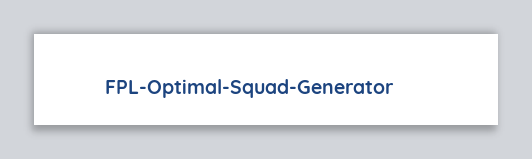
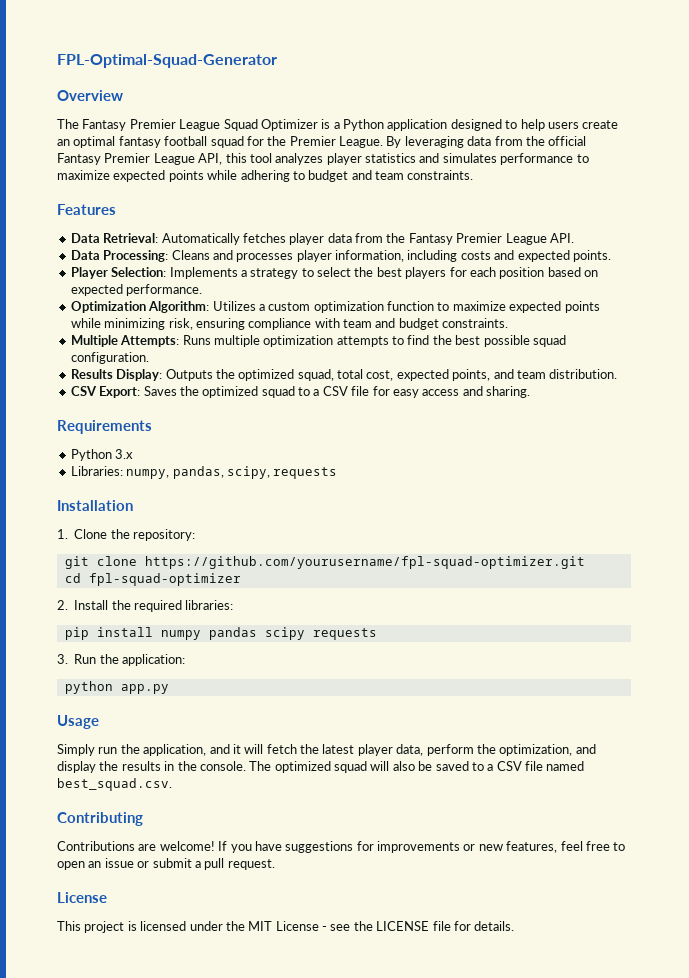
(394, 88) none -> [57,90,123,101] [57,119,619,131] [57,136,587,148] [57,153,589,165] [57,170,474,182] [57,204,116,215] [70,233,574,245] [70,250,611,262] [70,267,598,279] [70,284,203,296] [70,301,600,313] [70,318,509,330] [70,335,566,347] [70,352,149,364] [70,369,618,381] [70,386,530,398] [57,420,152,434] [70,449,134,461] [70,466,338,479] [57,500,133,511] [57,529,195,541] [64,556,585,569] [64,573,241,586] [57,600,234,612] [64,627,377,640] [57,654,185,666] [64,681,169,694] [57,715,99,729] [57,744,596,756] [57,761,585,773] [57,778,172,791] [57,812,143,826] [57,841,626,853] [57,858,275,870] [57,892,107,903] [57,921,515,933] // Overview // The Fantasy Premier League Squad Optimizer is a Python application designed to help users create an optimal fantasy football squad for the Premier League. By leveraging data from the official Fantasy Premier League API, this tool analyzes player statistics and simulates performance to maximize expected points while adhering to budget and team constraints. // Features // Data Retrieval: Automatically fetches player data from the Fantasy Premier League API. // Data Processing: Cleans and processes player information, including costs and expected points. // Player Selection: Implements a strategy to select the best players for each position based on expected performance. // Optimization Algorithm: Utilizes a custom optimization function to maximize expected points while minimizing risk, ensuring compliance with team and budget constraints. // Multiple Attempts: Runs multiple optimization attempts to find the best possible squad configuration. // Results Display: Outputs the optimized squad, total cost, expected points, and team distribution. // CSV Export: Saves the optimized squad to a CSV file for easy access and sharing. // Requirements // Python 3.x // Libraries: numpy, pandas, scipy, requests // Installation // 1. Clone the repository: // git clone https://github.com/yourusername/fpl-squad-optimizer.git // cd fpl-squad-optimizer // 2. Install the required libraries: // pip install numpy pandas scipy requests // 3. Run the application: // python app.py // Usage // Simply run the application, and it will fetch the latest player data, perform the optimization, and display the results in the console. The optimized squad will also be saved to a CSV file named best_squad.csv. // Contributing // Contributions are welcome! If you have suggestions for improvements or new features, feel free to open an issue or submit a pull request. // License // This project is licensed under the MIT License - see the LICENSE file for details.

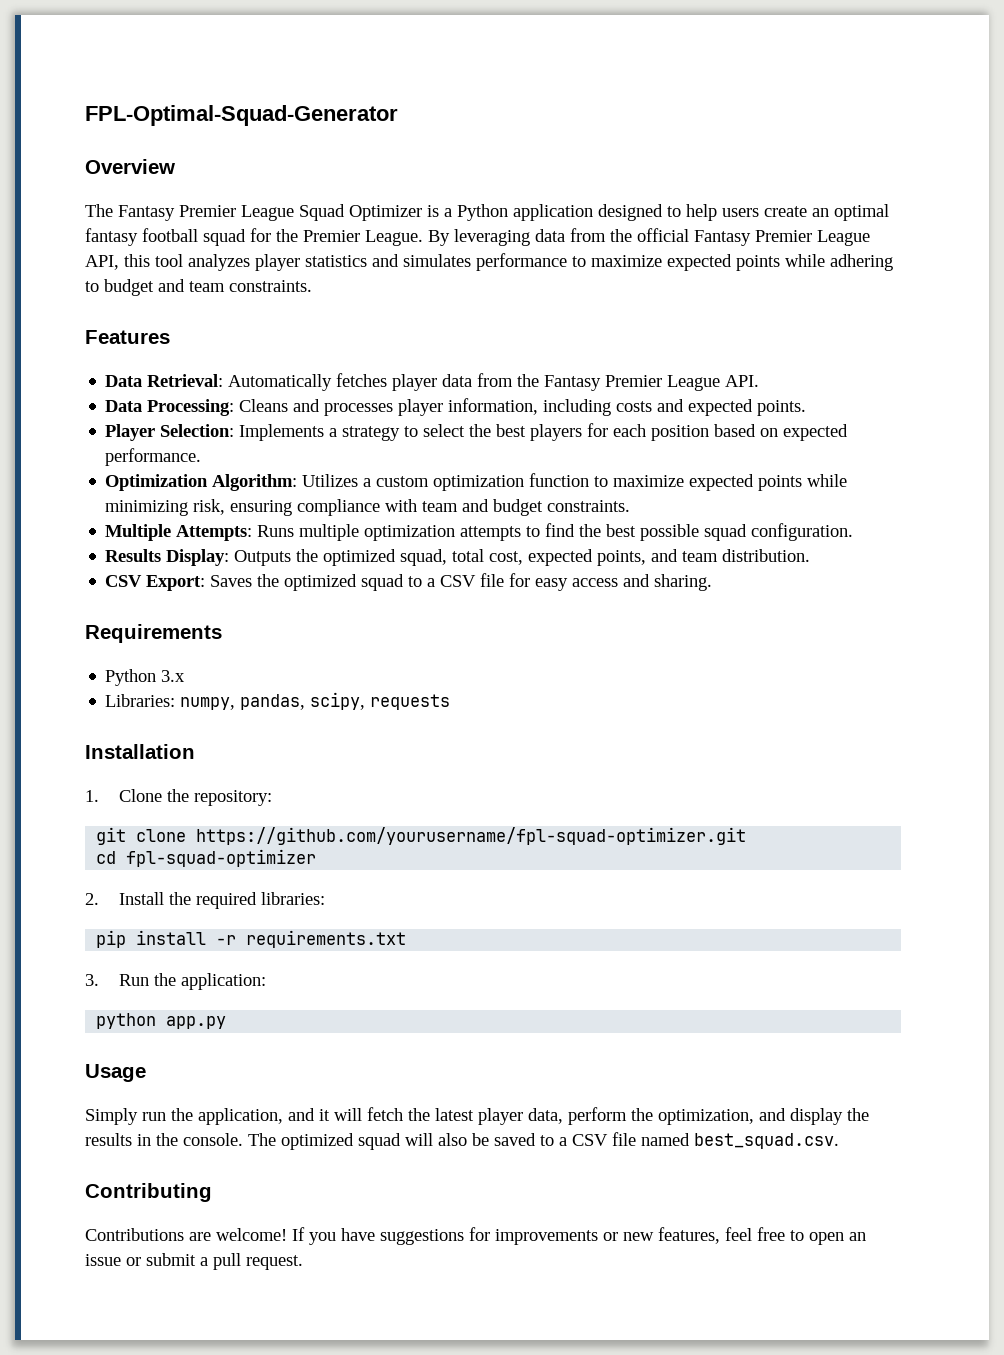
[160,627,377,640] numpy pandas scipy requests -> [216,930,407,948] -r requirements.txt
[57,892,107,903] [57,921,515,933] // License // This project is licensed under the MIT License - see the LICENSE file for details. -> (303, 1262) none

